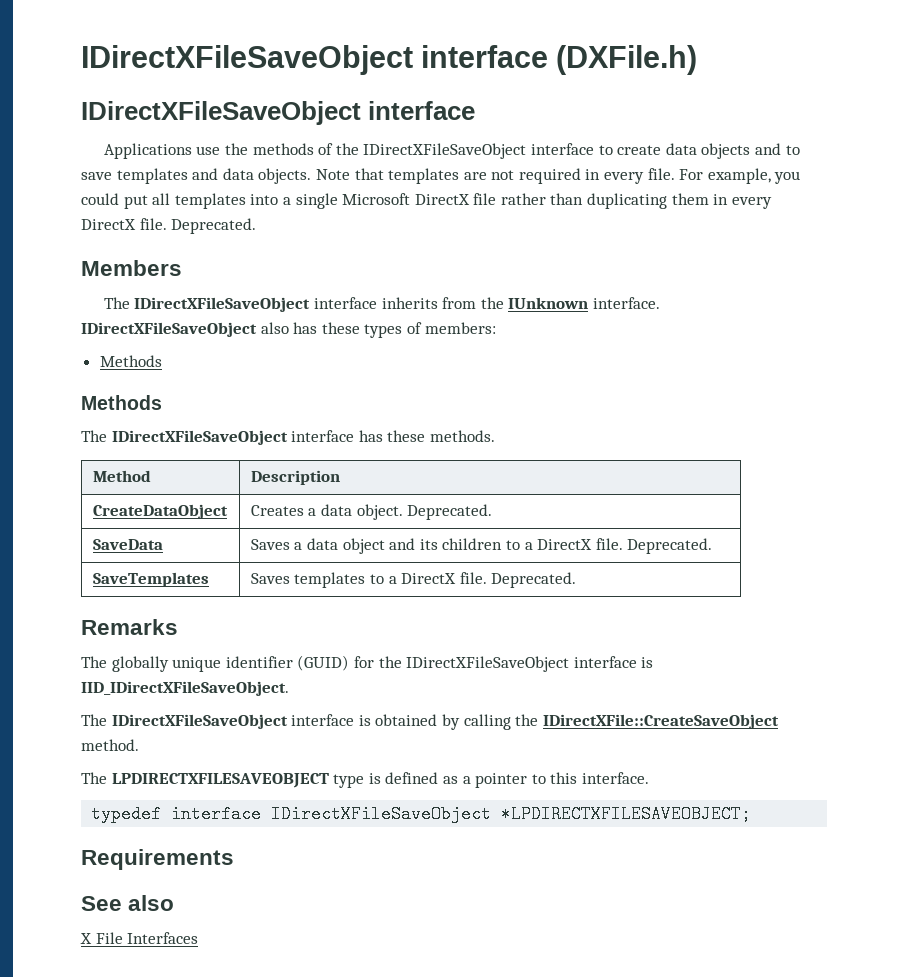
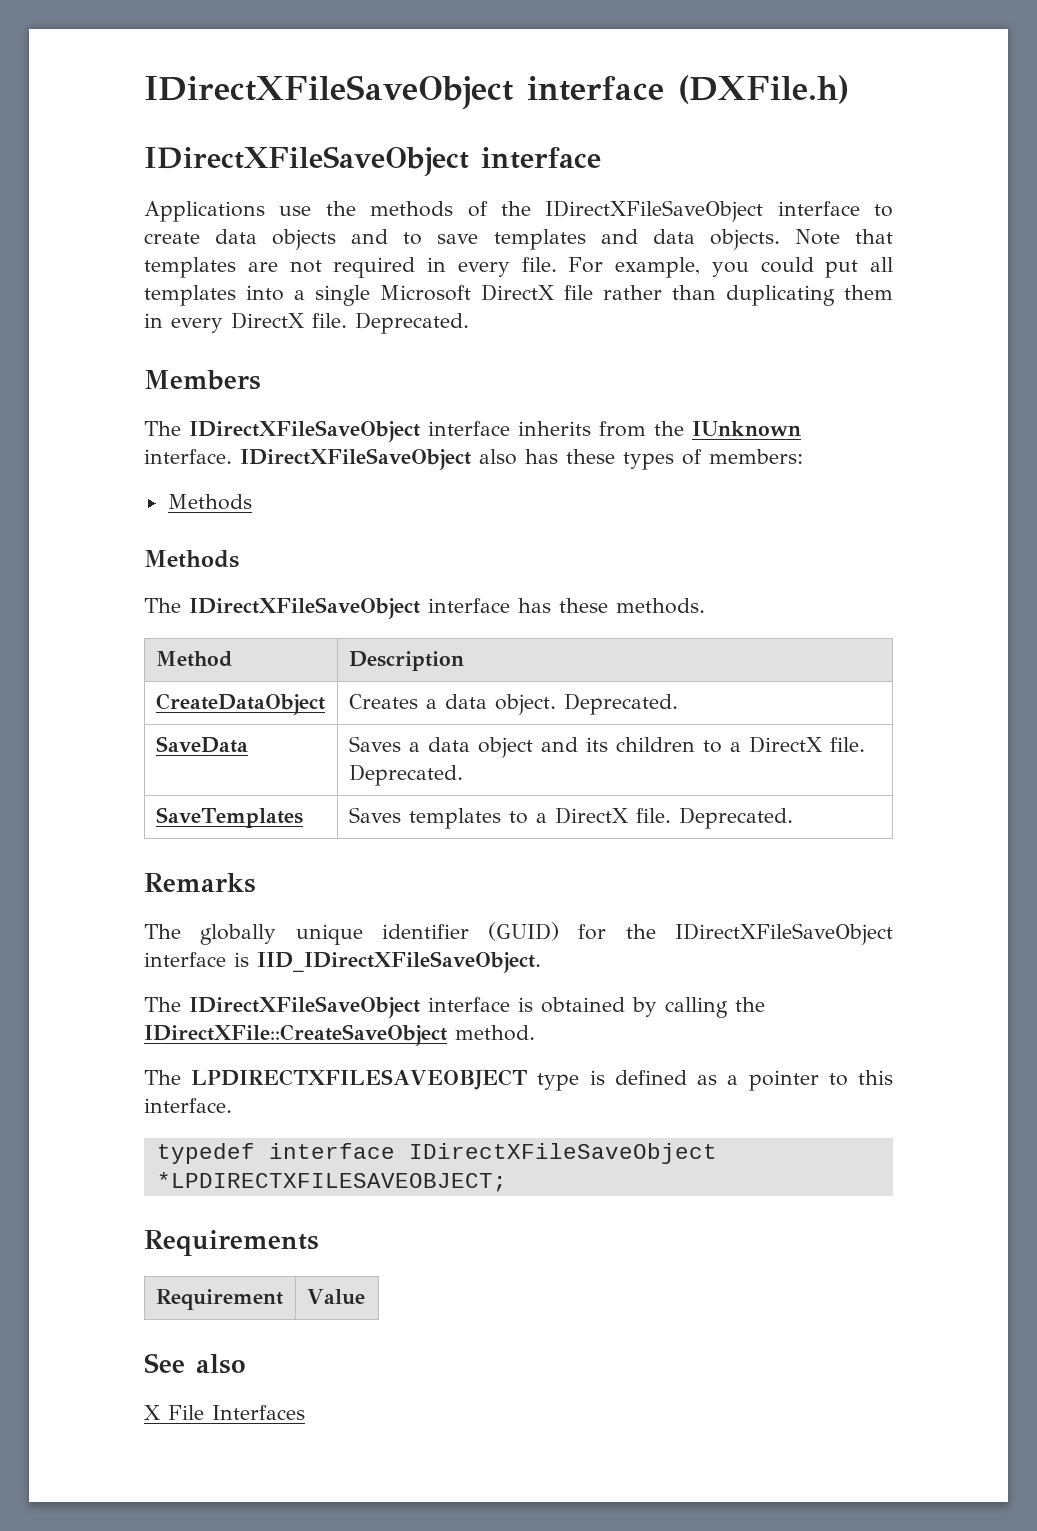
(234, 859) none -> [155,1289,283,1310] [306,1289,365,1305] // Requirement | Value

